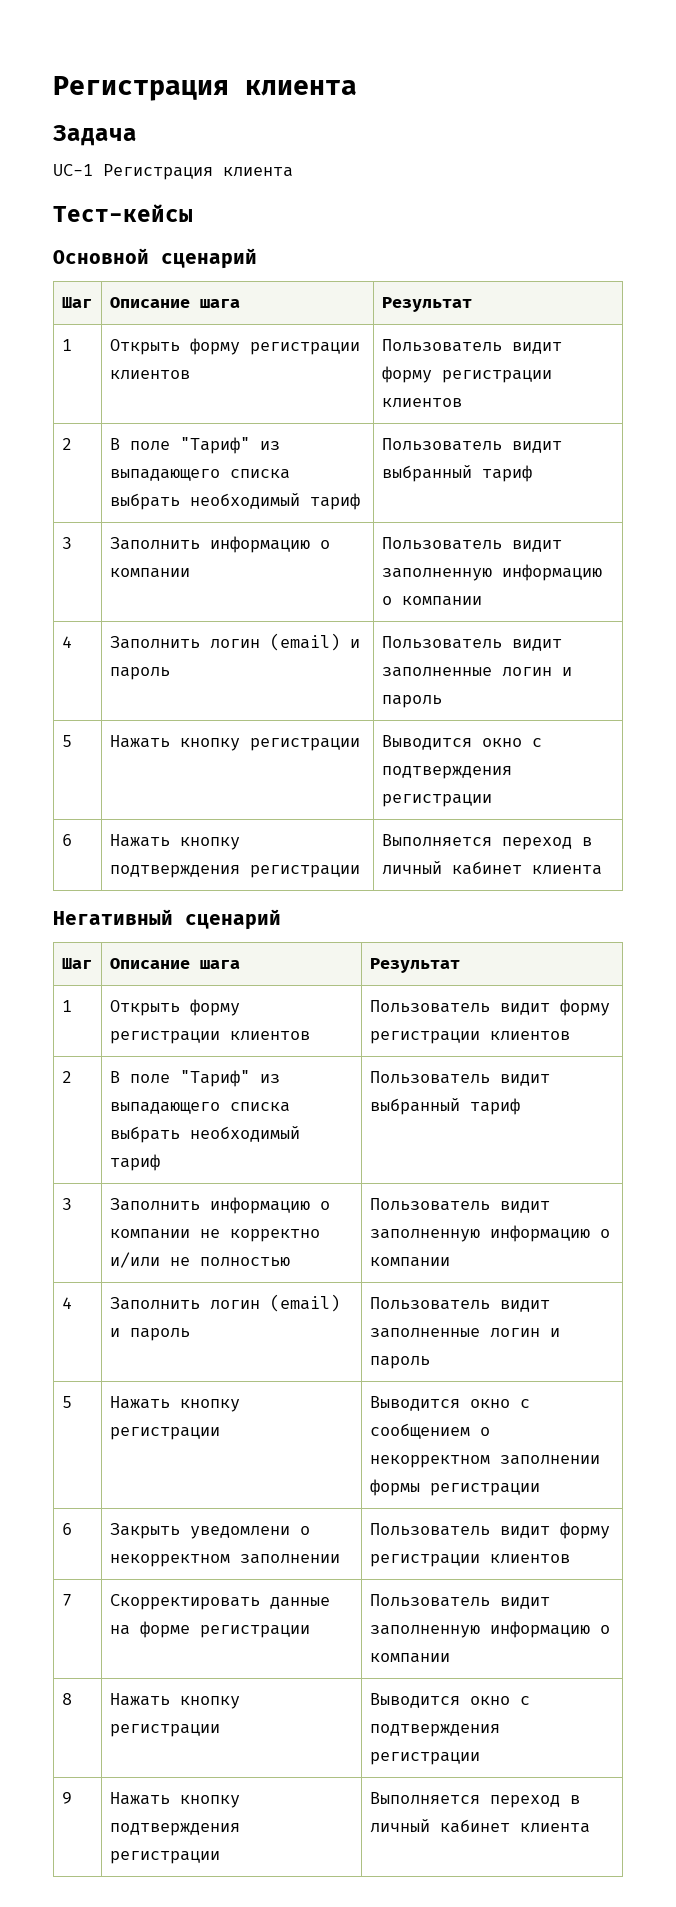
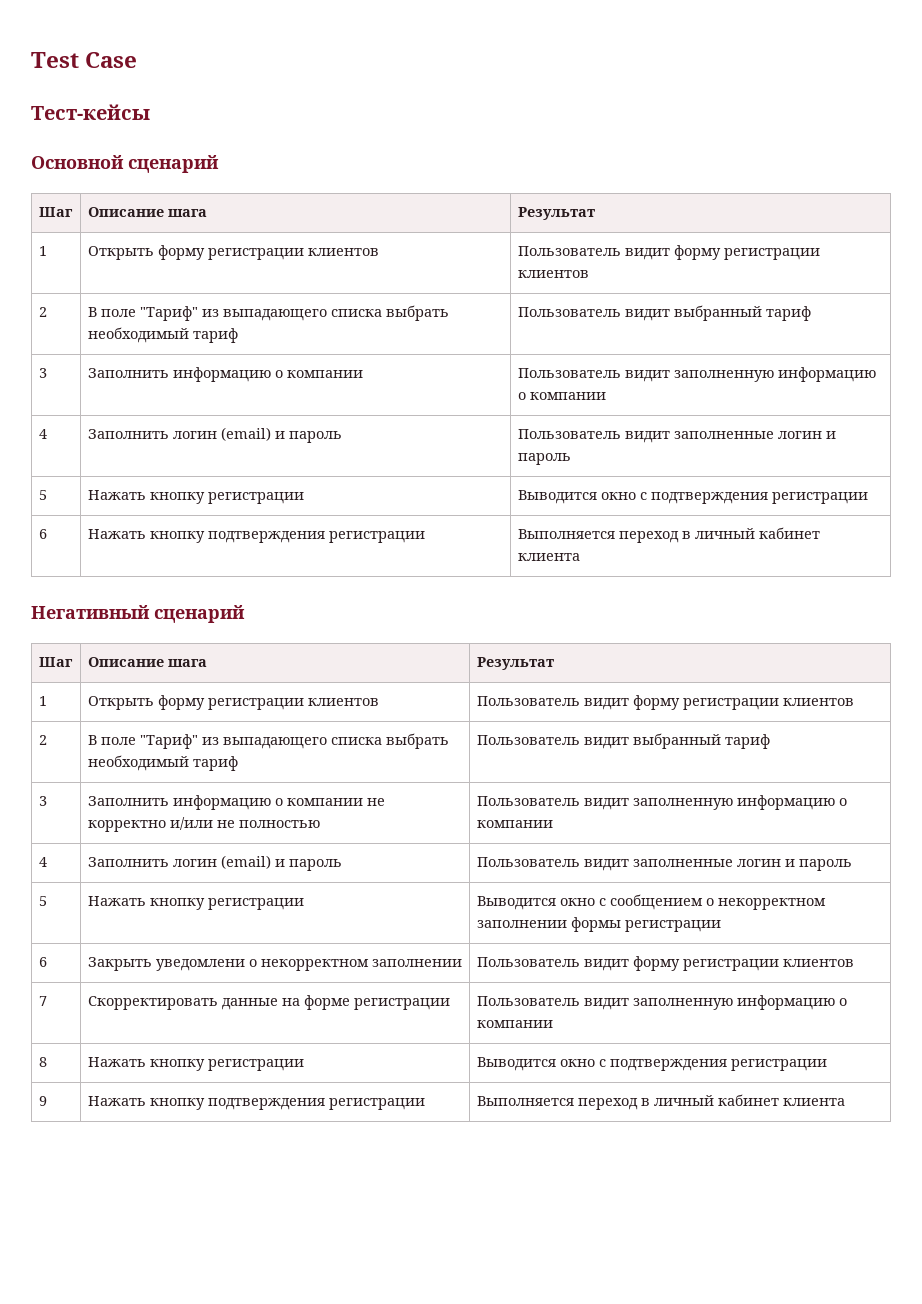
[53,76,357,101] [53,125,137,146] [53,164,293,180] Регистрация клиента // Задача // UC-1 Регистрация клиента -> [31,52,138,68] Test Case

